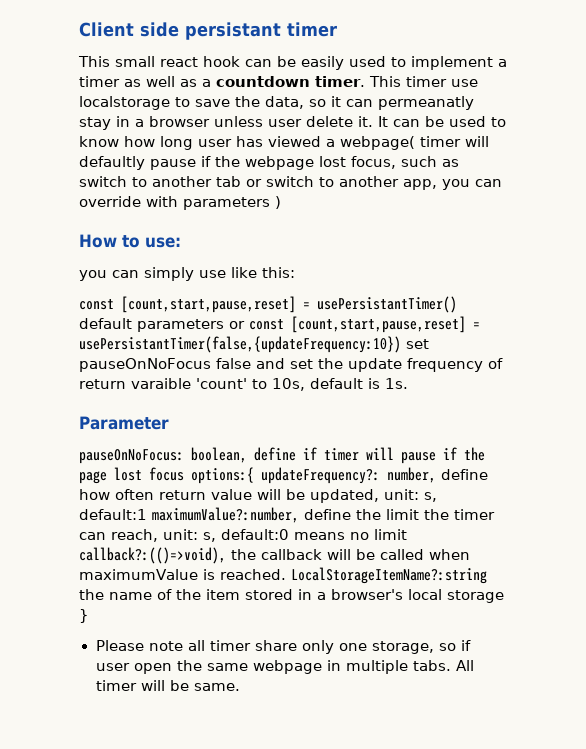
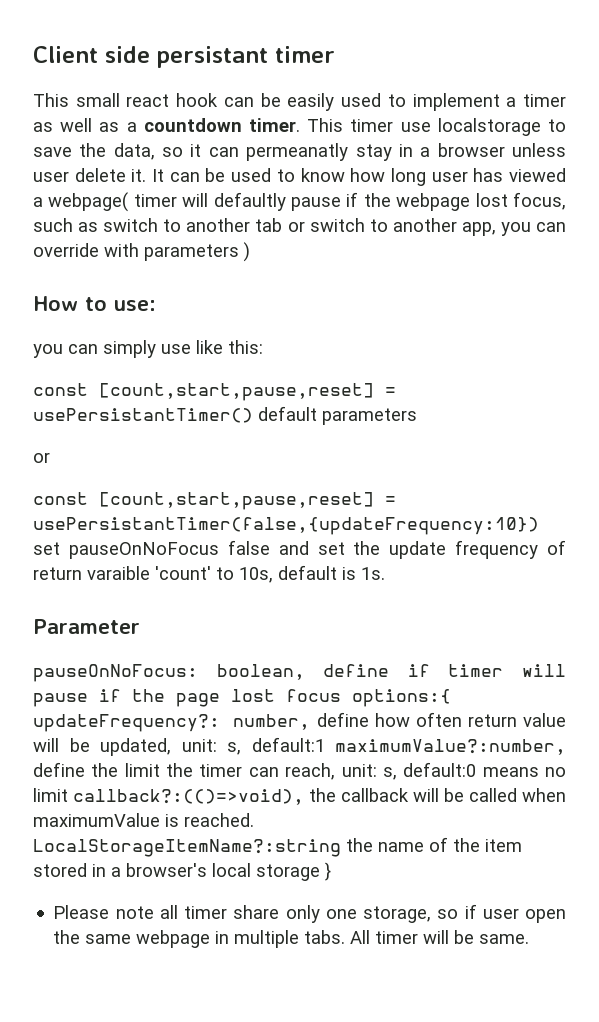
[229,321,245,329] or -> [33,452,50,463] // or //

